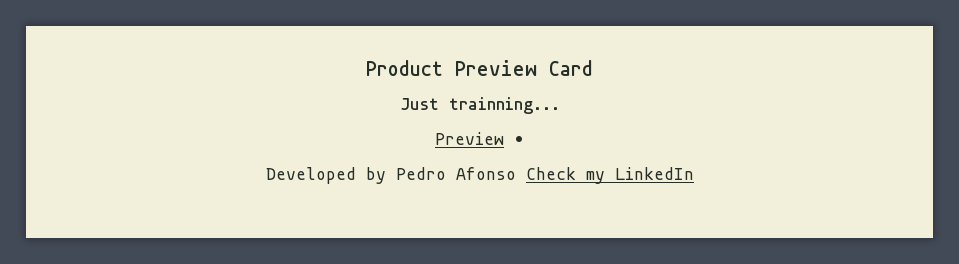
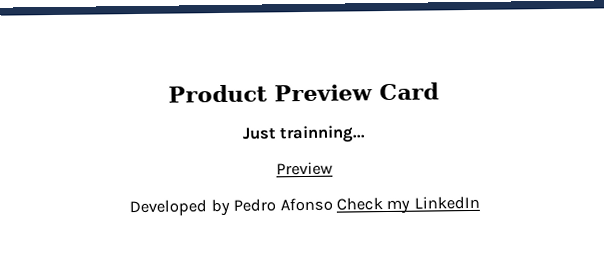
[514,136,524,145] • -> (333, 168) none

